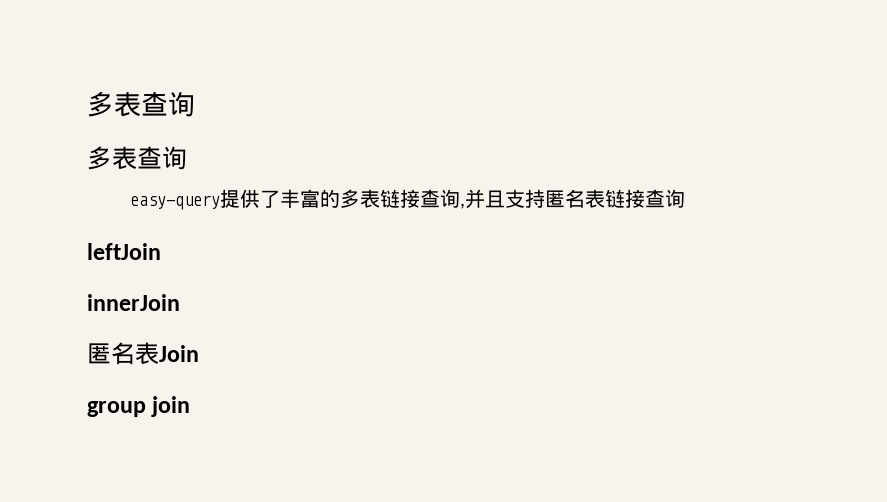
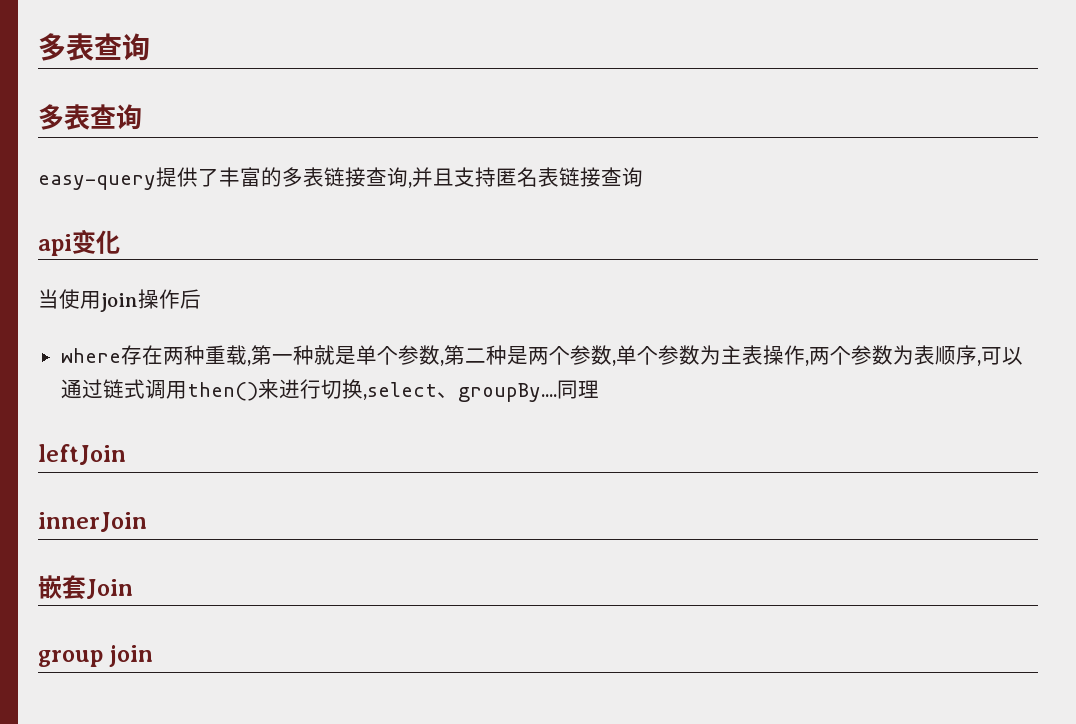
(685, 198) none -> [38,229,120,256] [38,289,201,312] [60,345,1023,366] [60,379,599,402] // api变化 // 当使用join操作后 // where存在两种重载,第一种就是单个参数,第二种是两个参数,单个参数为主表操作,两个参数为表顺序,可以通过链式调用then()来进行切换,select、groupBy....同理
[87,342,159,365] 匿名表 -> [38,575,86,600] 嵌套

